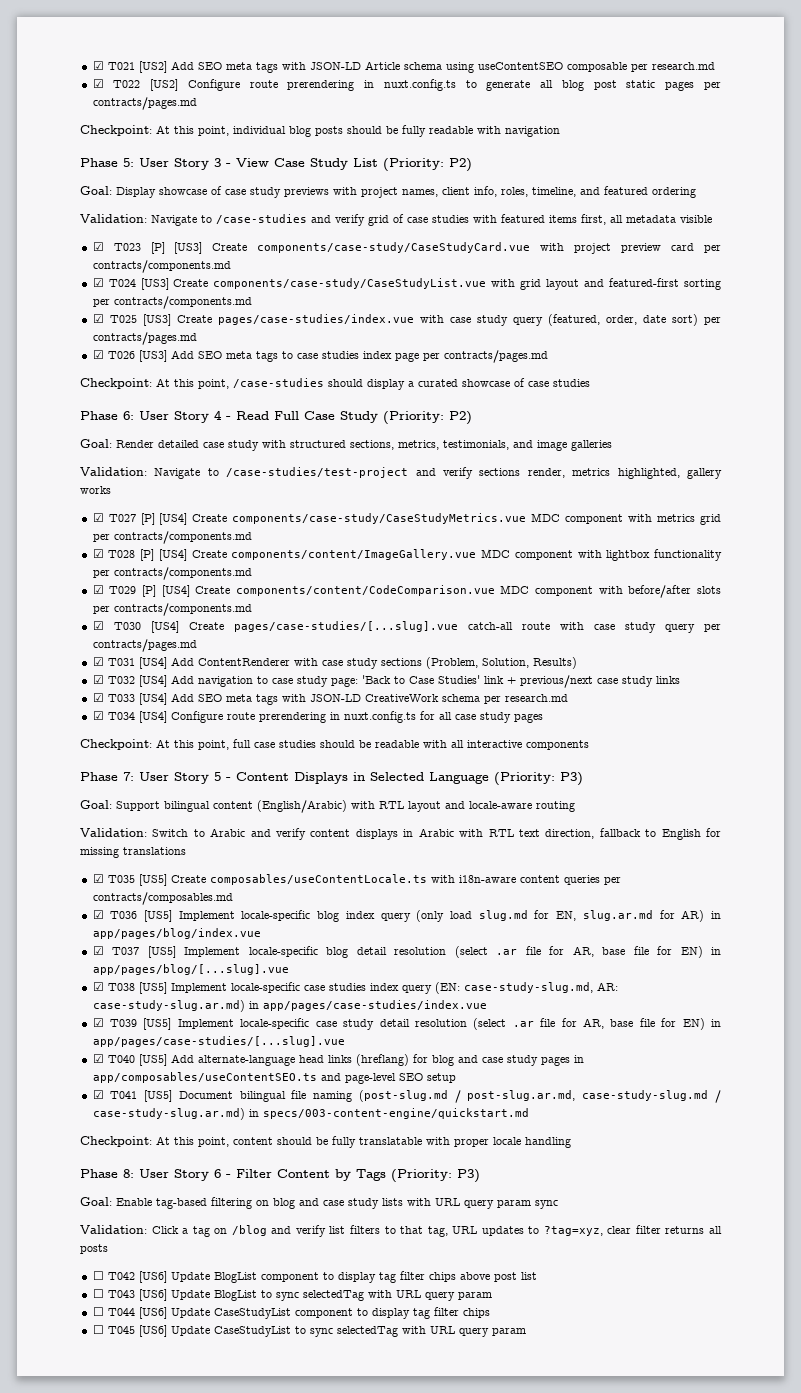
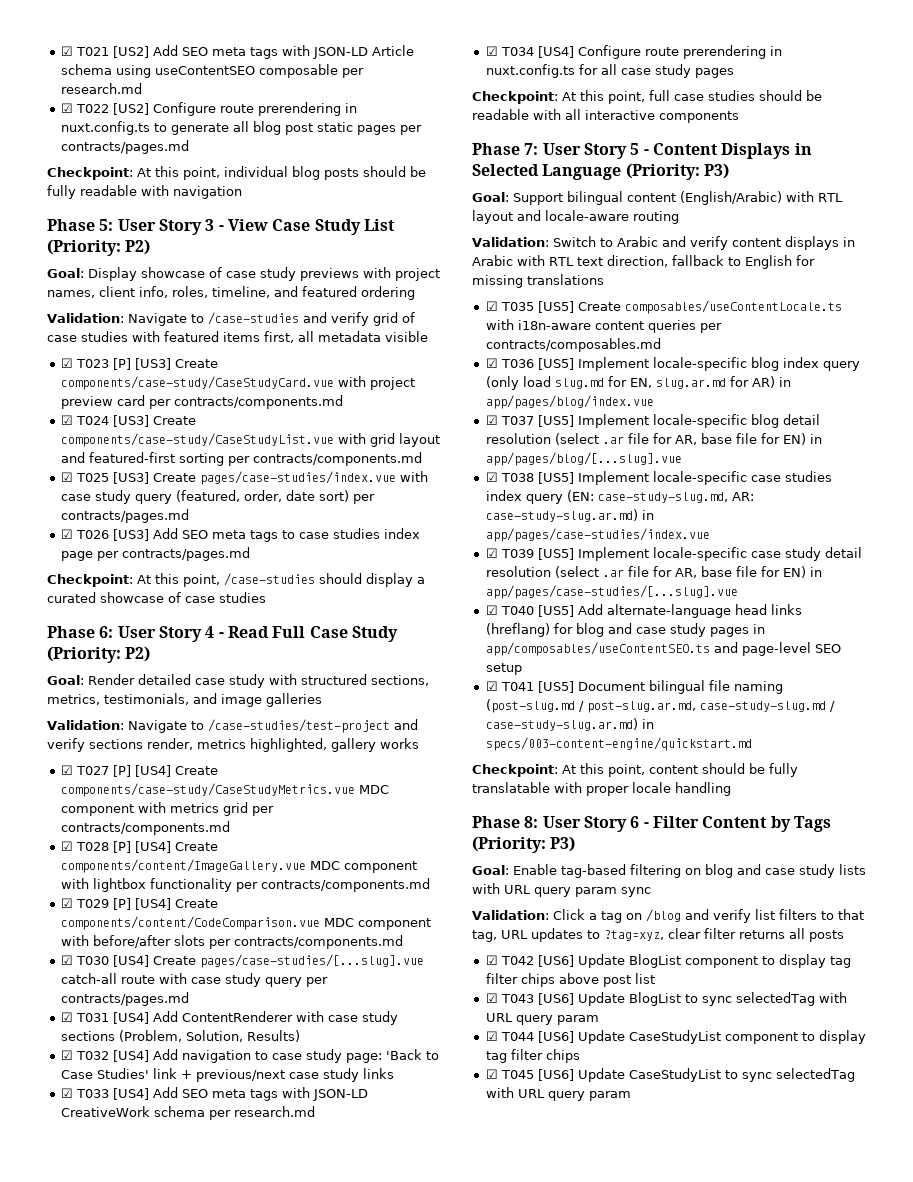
[92,1271,104,1280] ☐ -> [485,955,498,965] ☑
[92,1289,104,1298] ☐ -> [485,993,498,1003] ☑
[92,1307,104,1316] ☐ -> [485,1031,498,1041] ☑
[92,1325,104,1334] ☐ -> [485,1069,498,1079] ☑

